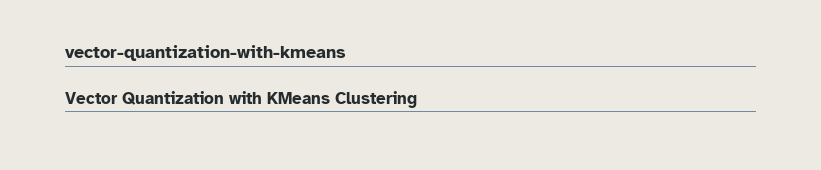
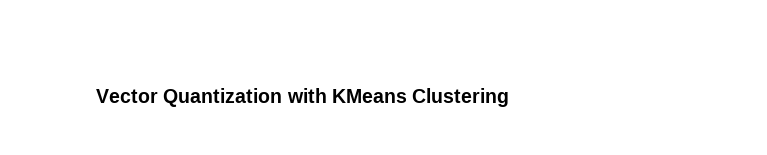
[65,45,346,61] vector-quantization-with-kmeans // -> (96, 96) none

